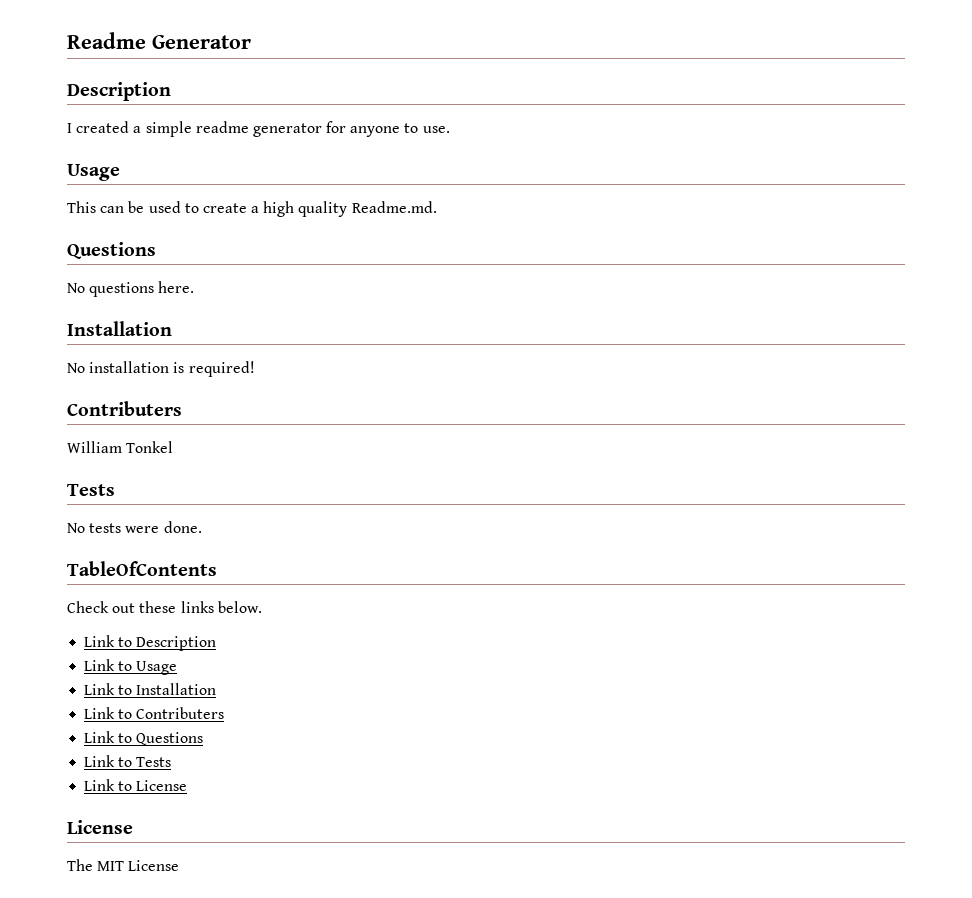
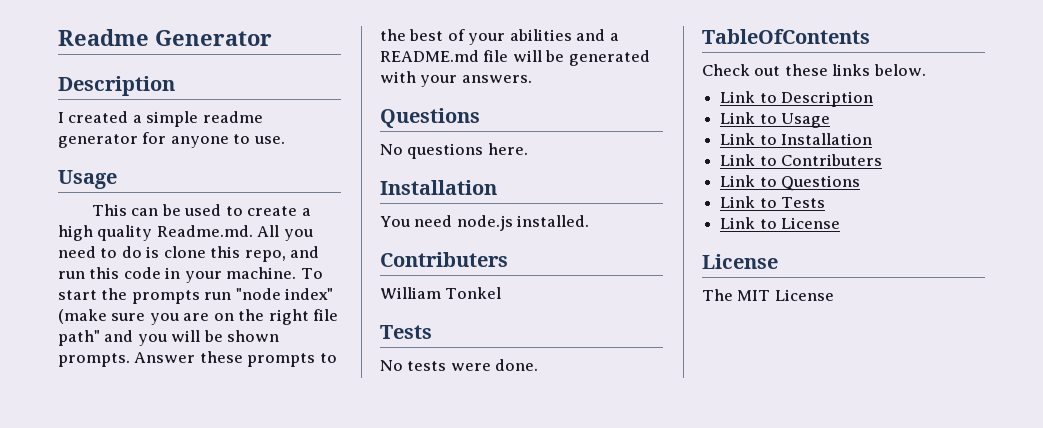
(437, 207) none -> [257,225,313,241] [58,246,320,262] [58,267,323,283] [58,288,334,304] [58,309,339,325] [58,330,280,346] [58,351,337,367] [380,29,619,45] [380,50,650,66] [380,71,532,87] All you need to do is clone this repo, and run this code in your machine. To start the prompts run "node index" (make sure you are on the right file path" and you will be shown prompts. Answer these prompts to the best of your abilities and a README.md file will be generated with your answers.
[67,361,255,377] No installation is required! -> [380,215,590,231] You need node.js installed.

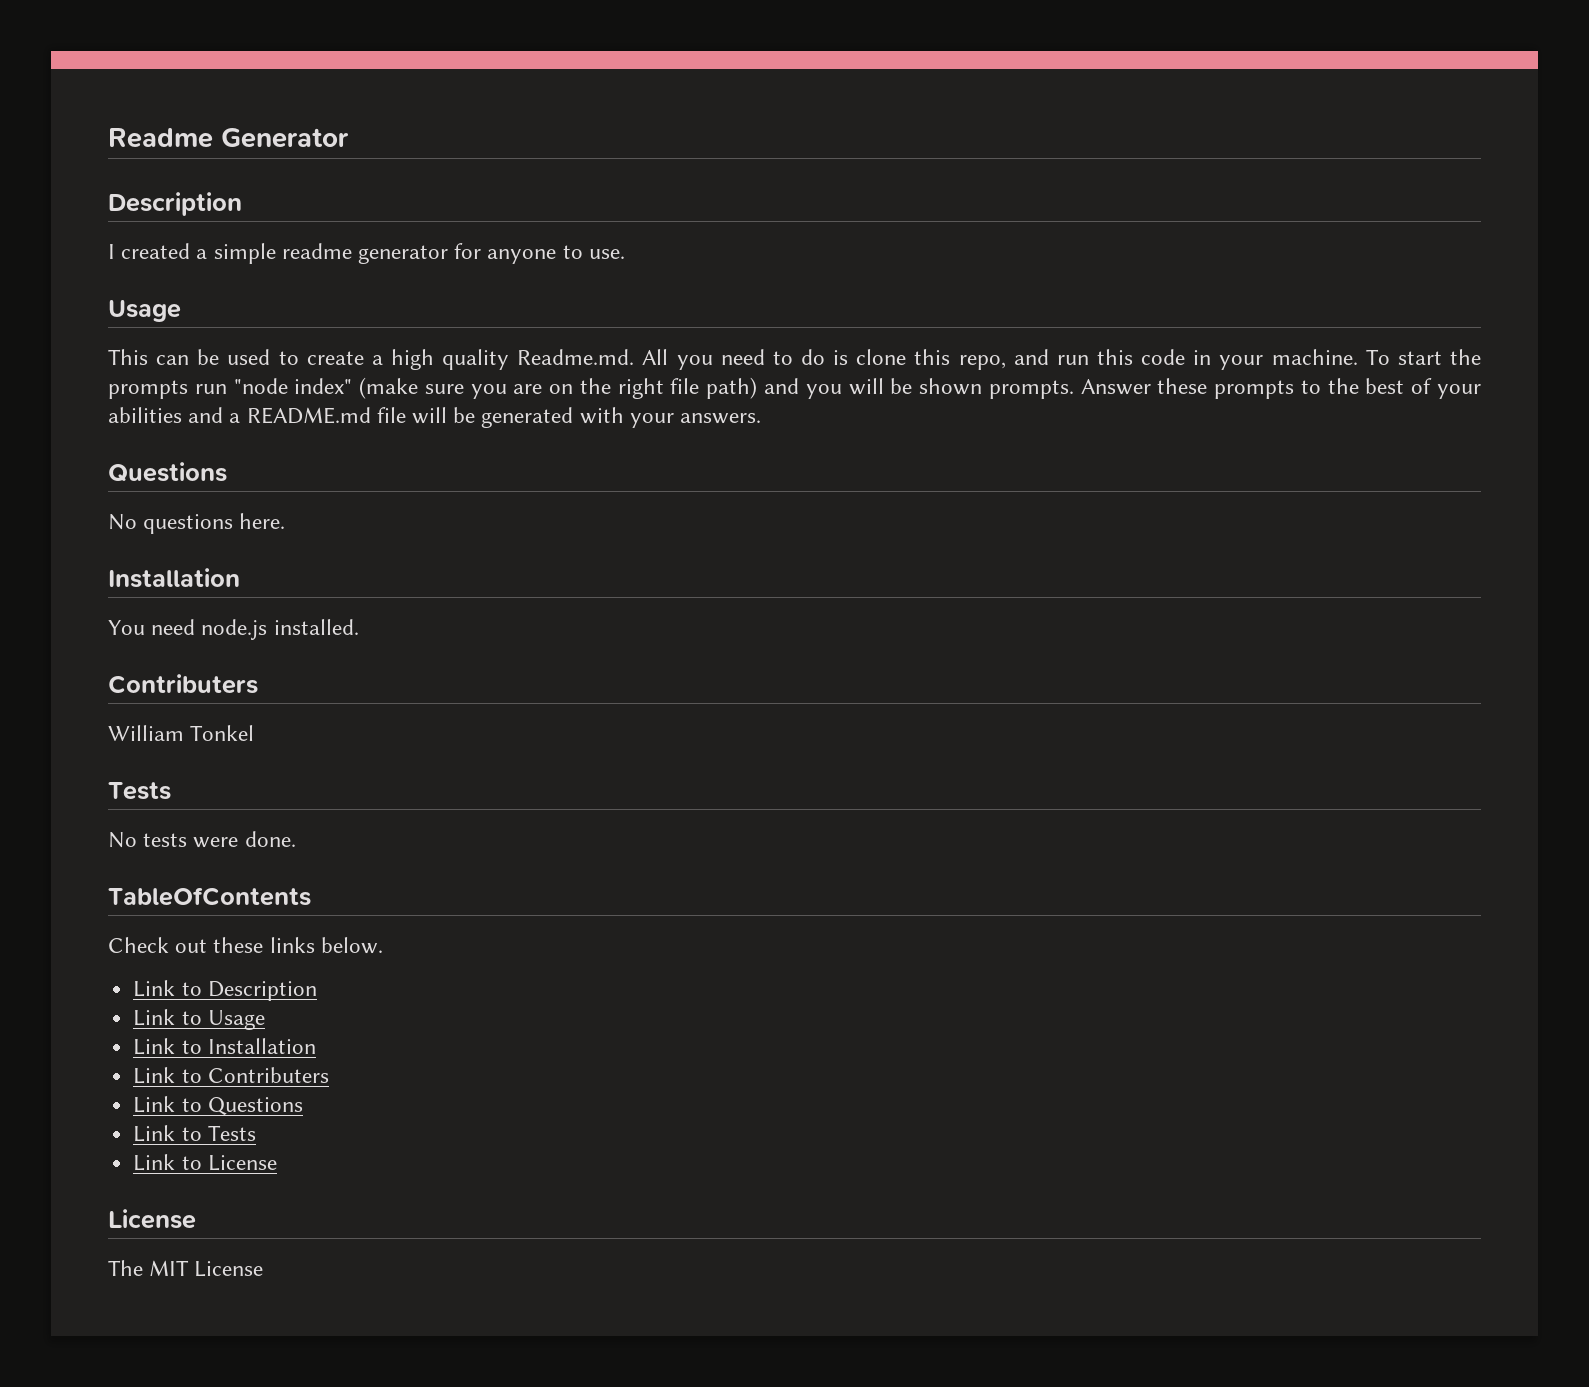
[58,330,100,346] path" -> [706,377,758,399] path)

